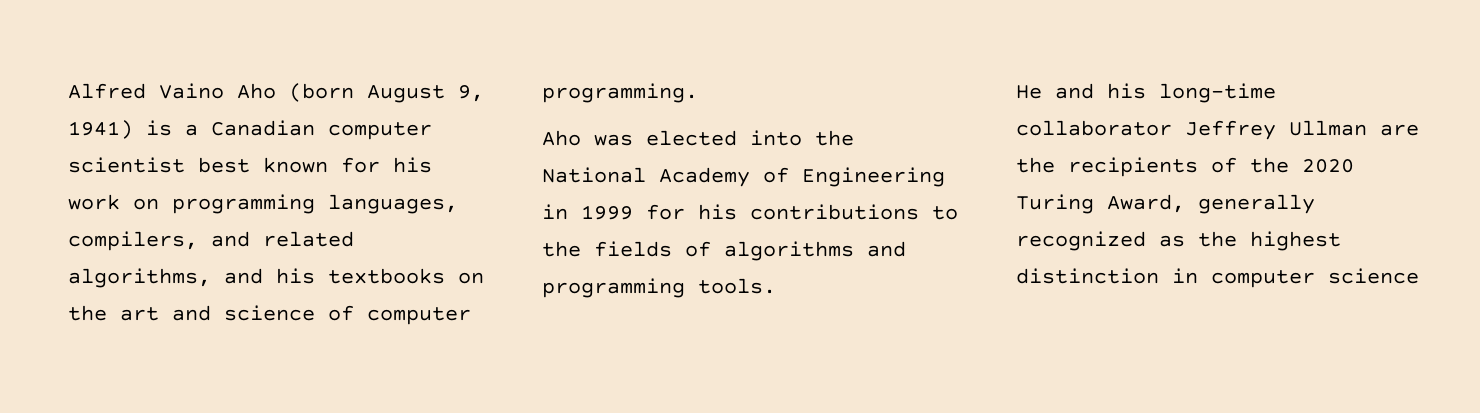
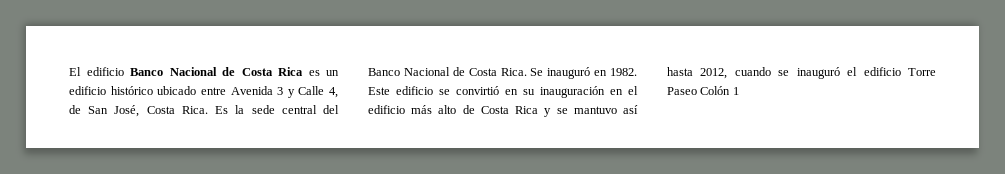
[68,83,484,103] [68,120,432,140] [68,157,432,173] [68,194,458,214] [68,231,354,251] [68,268,484,288] [68,305,471,325] [542,83,698,103] [542,130,854,146] [542,167,945,187] [542,204,958,220] [542,241,906,261] [542,278,776,298] [1016,83,1276,103] [1016,120,1419,140] [1016,157,1354,177] [1016,194,1315,214] [1016,231,1341,251] [1016,268,1419,288] Alfred Vaino Aho (born August 9, 1941) is a Canadian computer scientist best known for his work on programming languages, compilers, and related algorithms, and his textbooks on the art and science of computer programming. // Aho was elected into the National Academy of Engineering in 1999 for his contributions to the fields of algorithms and programming tools. // He and his long-time collaborator Jeffrey Ullman are the recipients of the 2020 Turing Award, generally recognized as the highest distinction in computer science -> [69,67,339,76] [69,86,338,98] [69,105,340,117] [368,67,637,79] [368,86,638,98] [368,105,638,117] [667,67,936,79] [667,86,739,95] El edificio Banco Nacional de Costa Rica es un edificio histórico ubicado entre Avenida 3 y Calle 4, de San José, Costa Rica. Es la sede central del Banco Nacional de Costa Rica. Se inauguró en 1982. Este edificio se convirtió en su inauguración en el edificio más alto de Costa Rica y se mantuvo así hasta 2012, cuando se inauguró el edificio Torre Paseo Colón 1

